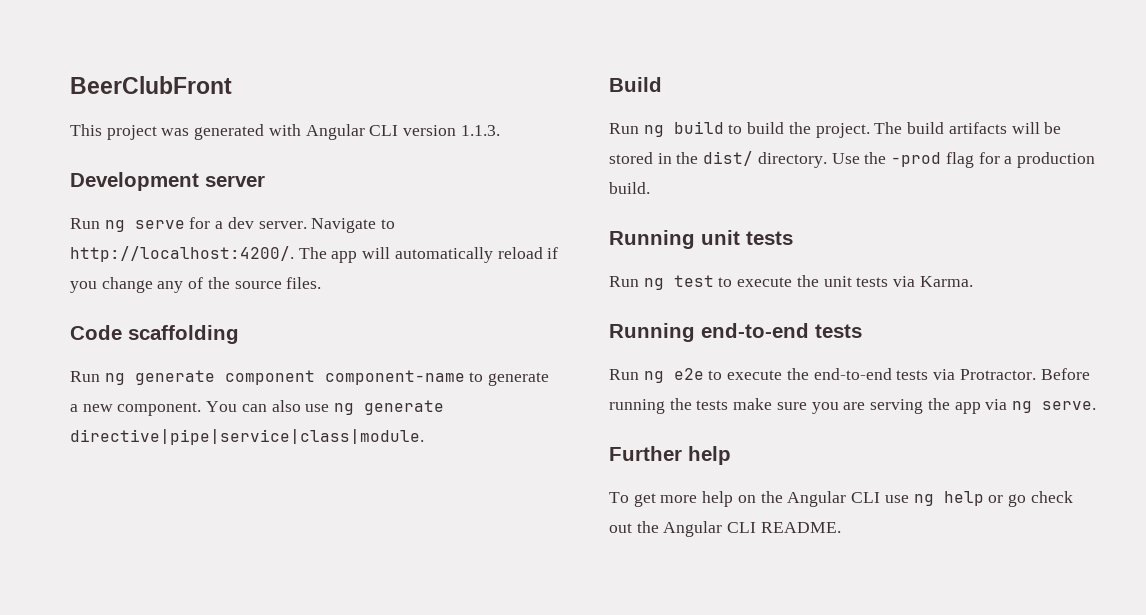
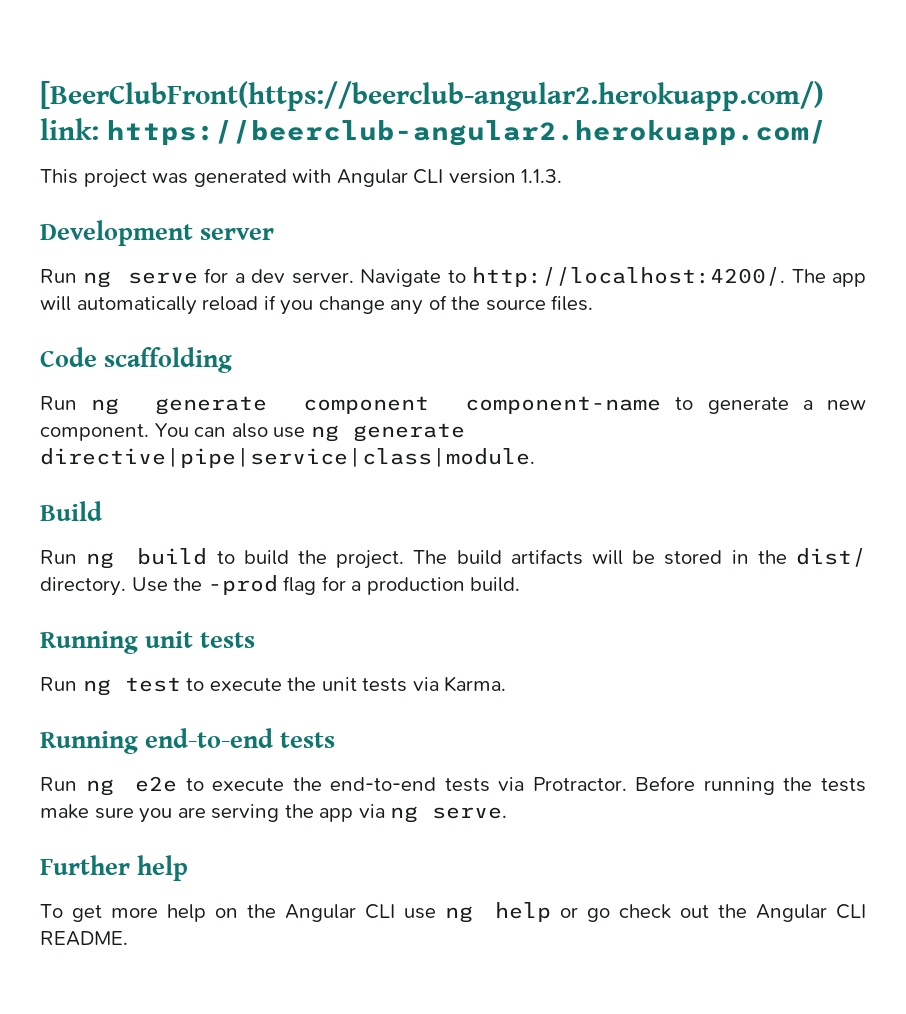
[70,76,232,94] BeerClubFront -> [40,81,824,111] [40,118,827,146] [BeerClubFront(https://beerclub-angular2.herokuapp.com/) link: https://beerclub-angular2.herokuapp.com/

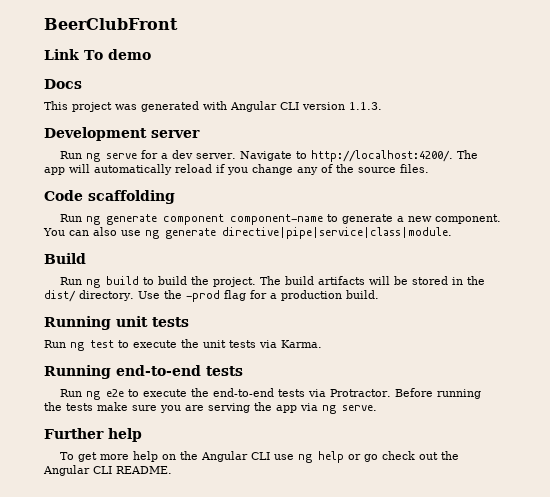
[40,81,824,111] [40,118,827,146] [BeerClubFront(https://beerclub-angular2.herokuapp.com/) link: https://beerclub-angular2.herokuapp.com/ -> [44,18,178,30] [44,49,151,60] [44,79,82,89] BeerClubFront // Link To demo // Docs

